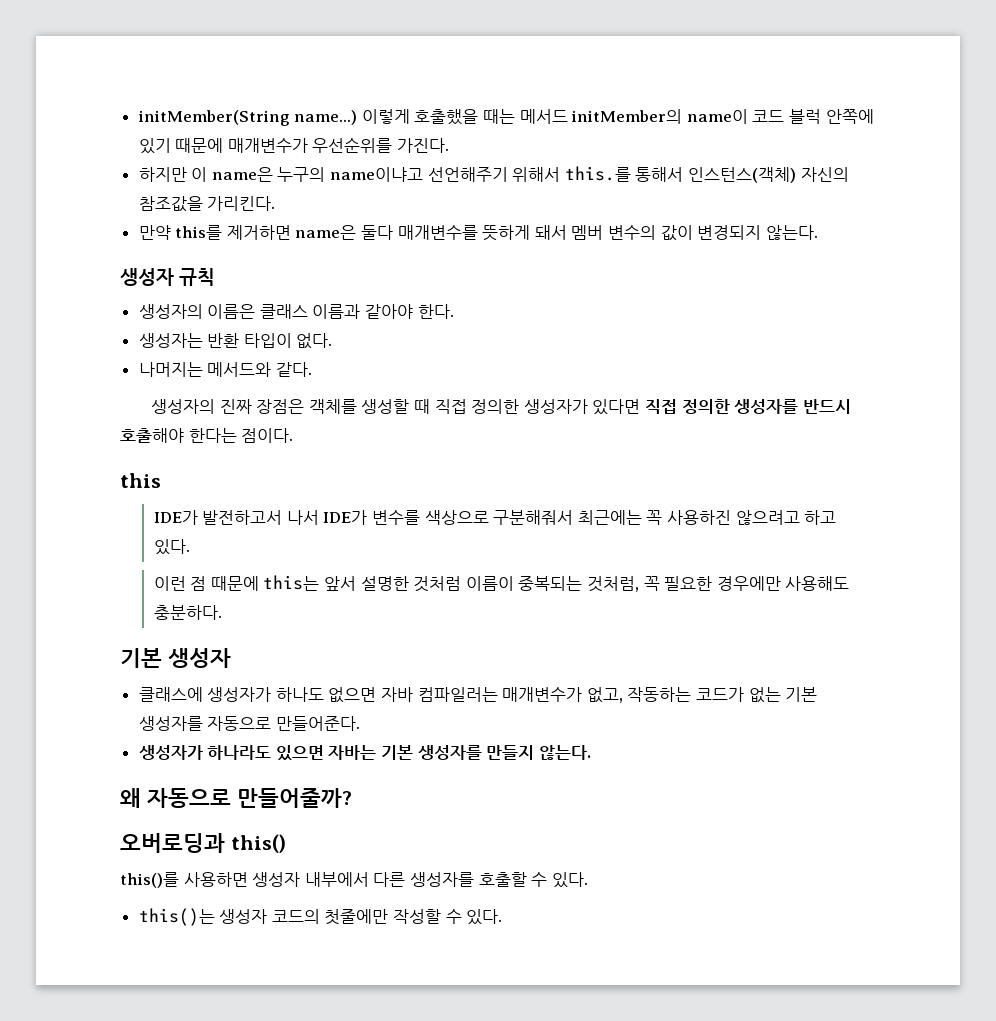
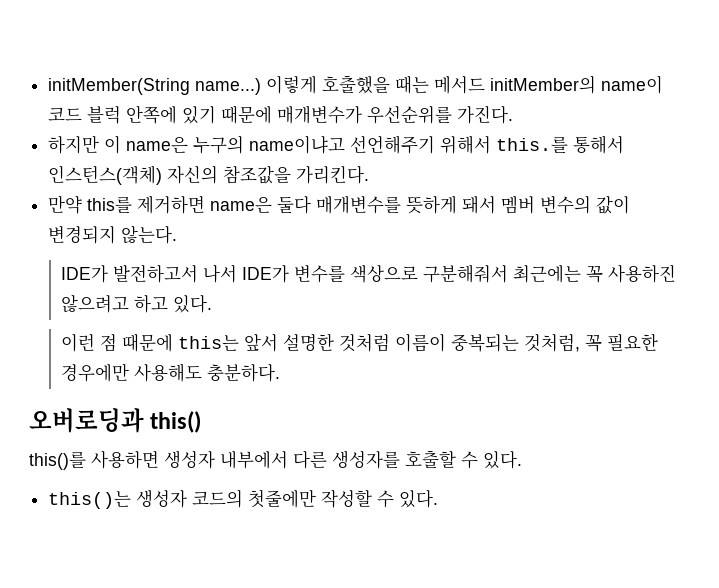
[120,268,216,286] [138,304,454,319] [138,333,333,349] [138,362,312,377] [151,399,851,415] [120,428,294,443] [120,473,161,488] // 생성자 규칙 // 생성자의 이름은 클래스 이름과 같아야 한다. // 생성자는 반환 타입이 없다. // 나머지는 메서드와 같다. // 생성자의 진짜 장점은 객체를 생성할 때 직접 정의한 생성자가 있다면 직접 정의한 생성자를 반드시 호출해야 한다는 점이다. // this -> (178, 234) none
[120,648,231,668] [138,687,818,703] [138,716,360,731] [138,745,591,761] [120,788,352,808] // 기본 생성자 // 클래스에 생성자가 하나도 없으면 자바 컴파일러는 매개변수가 없고, 작동하는 코드가 없는 기본 생성자를 자동으로 만들어준다. // 생성자가 하나라도 있으면 자바는 기본 생성자를 만들지 않는다. // 왜 자동으로 만들어줄까? -> (280, 372) none

